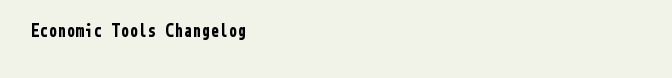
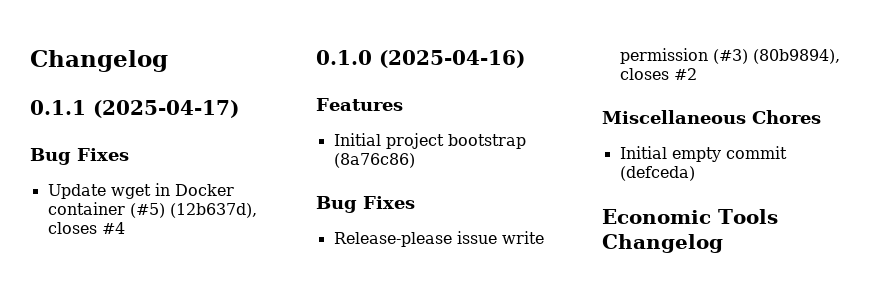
(30, 30) none -> [30,50,168,72] [30,100,239,118] [30,148,129,165] [47,183,234,199] [47,202,257,218] [47,222,125,234] [316,50,525,68] [316,98,403,111] [333,133,526,149] [333,153,415,168] [316,196,415,213] [333,231,544,247] [619,48,840,64] [619,68,697,80] [602,110,821,124] [619,146,787,162] [619,166,695,181] Changelog // 0.1.1 (2025-04-17) // Bug Fixes // Update wget in Docker container (#5) (12b637d), closes #4 // 0.1.0 (2025-04-16) // Features // Initial project bootstrap (8a76c86) // Bug Fixes // Release-please issue write permission (#3) (80b9894), closes #2 // Miscellaneous Chores // Initial empty commit (defceda) //

